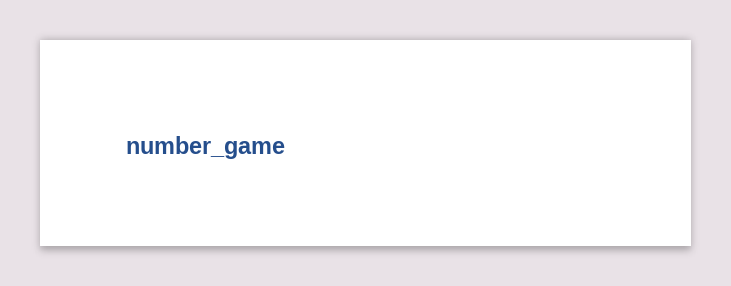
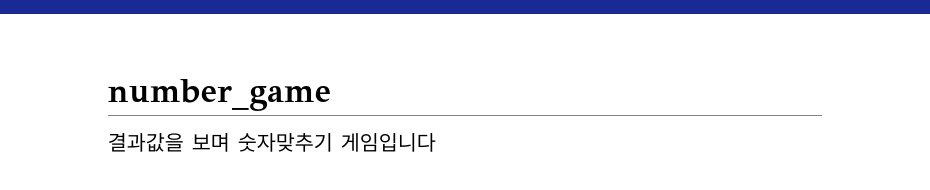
(285, 147) none -> [108,133,436,152] // 결과값을 보며 숫자맞추기 게임입니다

